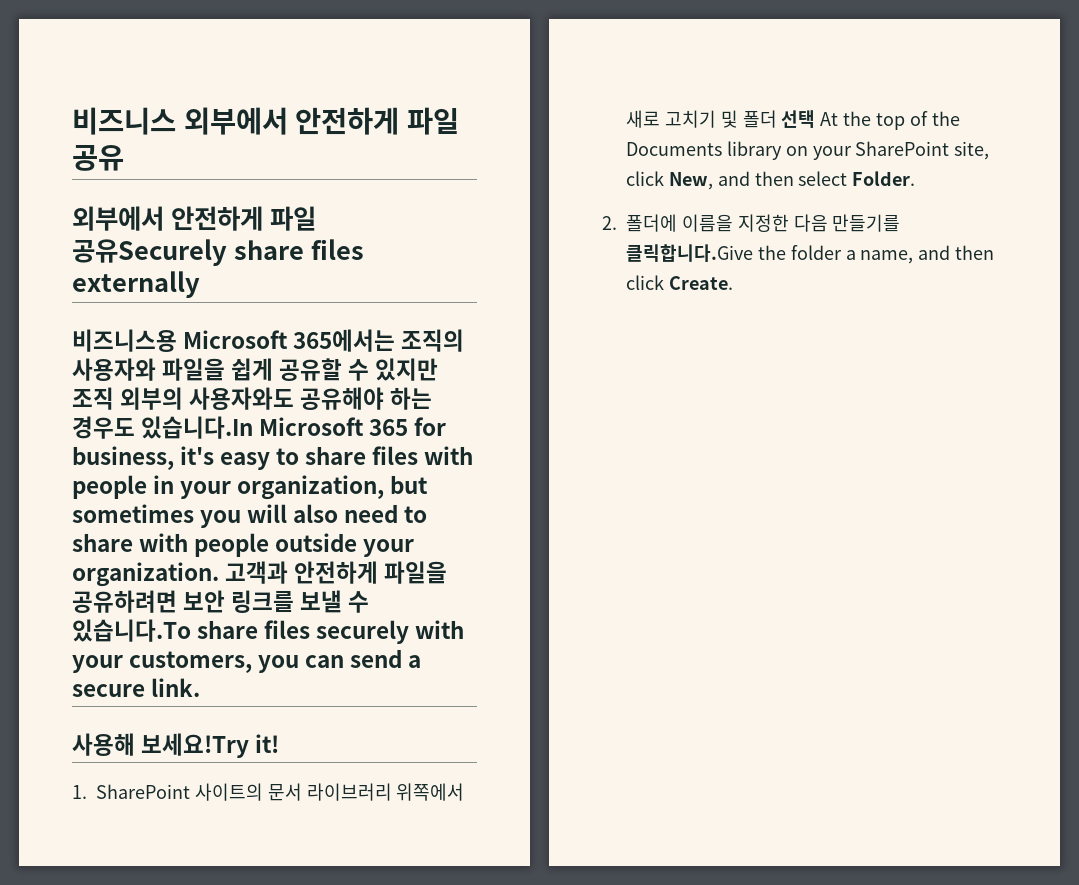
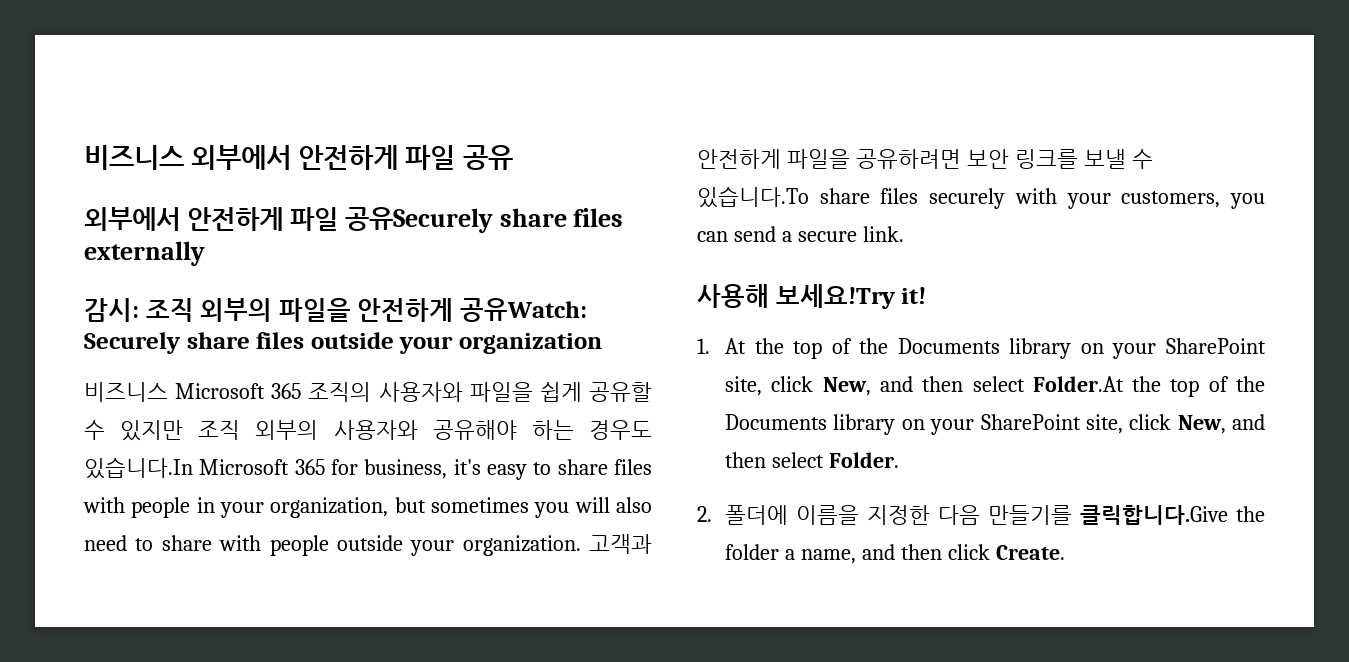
[72,329,396,352] 비즈니스용 Microsoft 365에서는 -> [84,298,588,322] [84,332,603,354] [84,382,302,402] 감시: 조직 외부의 파일을 안전하게 공유Watch: Securely share files outside your organization // 비즈니스 Microsoft 365
[189,387,295,410] 사용자와도 -> [333,420,418,440] 사용자와
[96,783,465,801] [626,110,839,128] SharePoint 사이트의 문서 라이브러리 위쪽에서 새로 고치기 및 폴더 선택 At -> [725,338,1266,359] [725,376,1124,396] At the top of the Documents library on your SharePoint site, click New, and then select Folder.At

